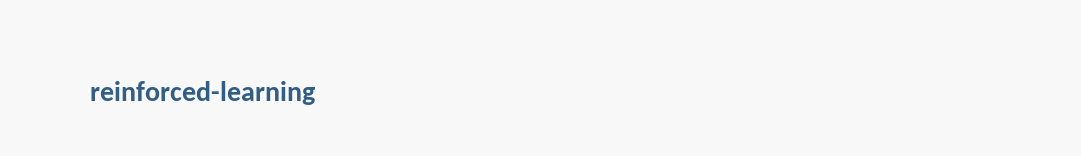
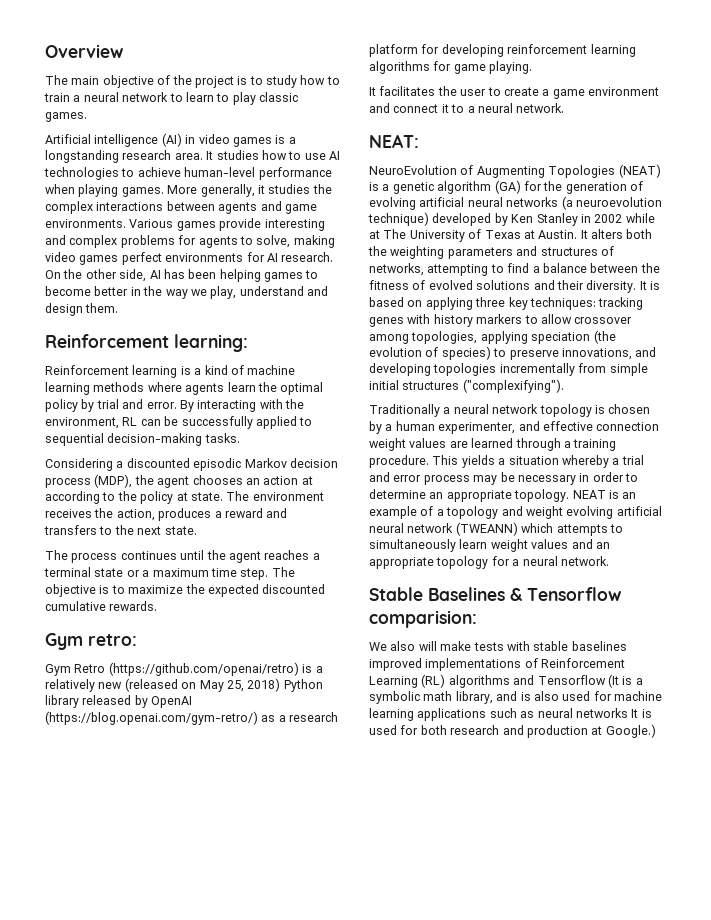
[90,81,315,105] reinforced-learning -> [45,44,123,58] [45,75,340,88] [44,92,298,105] [45,112,87,122] [45,133,296,147] [45,150,340,163] [44,167,332,180] [45,184,332,197] [45,201,317,214] [45,218,325,231] [45,235,335,248] [45,252,334,265] [45,269,319,282] [45,286,328,299] [45,303,119,316] [45,334,248,352] [45,365,296,378] [45,382,324,395] [45,399,304,412] [45,416,313,429] [45,433,240,446] [45,458,338,471] [45,474,313,488] [45,491,324,504] [45,508,288,521] [44,525,197,535] [45,550,320,563] [44,567,295,580] [45,584,326,597] [45,601,158,611] [45,633,137,650] [45,662,323,676] [45,678,323,692] [45,695,193,708] [45,711,339,725] [369,44,636,57] [369,61,533,74] [369,86,659,99] [369,103,565,113] [369,134,419,148] [369,164,661,178] [369,180,643,194] [369,196,662,210] [368,212,655,226] [369,229,653,242] [368,246,614,259] [369,263,660,276] [369,280,660,293] [369,297,644,310] [369,314,633,327] [369,330,616,344] [369,346,657,360] [369,363,648,376] [369,379,564,393] [369,404,651,417] [369,421,660,434] [369,438,617,451] [369,455,644,468] [369,472,638,485] [369,489,637,502] [369,506,662,519] [369,522,623,536] [369,539,610,552] [369,556,609,569] [369,587,621,601] [369,610,477,628] [369,641,627,651] [369,658,626,671] [369,674,643,688] [369,691,662,704] [369,708,652,721] [369,724,656,738] Overview // The main objective of the project is to study how to train a neural network to learn to play classic games. // Artificial intelligence (AI) in video games is a longstanding research area. It studies how to use AI technologies to achieve human-level performance when playing games. More generally, it studies the complex interactions between agents and game environments. Various games provide interesting and complex problems for agents to solve, making video games perfect environments for AI research. On the other side, AI has been helping games to become better in the way we play, understand and design them. // Reinforcement learning: // Reinforcement learning is a kind of machine learning methods where agents learn the optimal policy by trial and error. By interacting with the environment, RL can be successfully applied to sequential decision-making tasks. // Considering a discounted episodic Markov decision process (MDP), the agent chooses an action at according to the policy at state. The environment receives the action, produces a reward and transfers to the next state. // The process continues until the agent reaches a terminal state or a maximum time step. The objective is to maximize the expected discounted cumulative rewards. // Gym retro: // Gym Retro (https://github.com/openai/retro) is a relatively new (released on May 25, 2018) Python library released by OpenAI (https://blog.openai.com/gym-retro/) as a research platform for developing reinforcement learning algorithms for game playing. // It facilitates the user to create a game environment and connect it to a neural network. // NEAT: // NeuroEvolution of Augmenting Topologies (NEAT) is a genetic algorithm (GA) for the generation of evolving artificial neural networks (a neuroevolution technique) developed by Ken Stanley in 2002 while at The University of Texas at Austin. It alters both the weighting parameters and structures of networks, attempting to find a balance between the fitness of evolved solutions and their diversity. It is based on applying three key techniques: tracking genes with history markers to allow crossover among topologies, applying speciation (the evolution of species) to preserve innovations, and developing topologies incrementally from simple initial structures ("complexifying"). // Traditionally a neural network topology is chosen by a human experimenter, and effective connection weight values are learned through a training procedure. This yields a situation whereby a trial and error process may be necessary in order to determine an appropriate topology. NEAT is an example of a topology and weight evolving artificial neural network (TWEANN) which attempts to simultaneously learn weight values and an appropriate topology for a neural network. // Stable Baselines & Tensorflow comparision: // We also will make tests with stable baselines improved implementations of Reinforcement Learning (RL) algorithms and Tensorflow (It is a symbolic math library, and is also used for machine learning applications such as neural networks It is used for both research and production at Google.)

